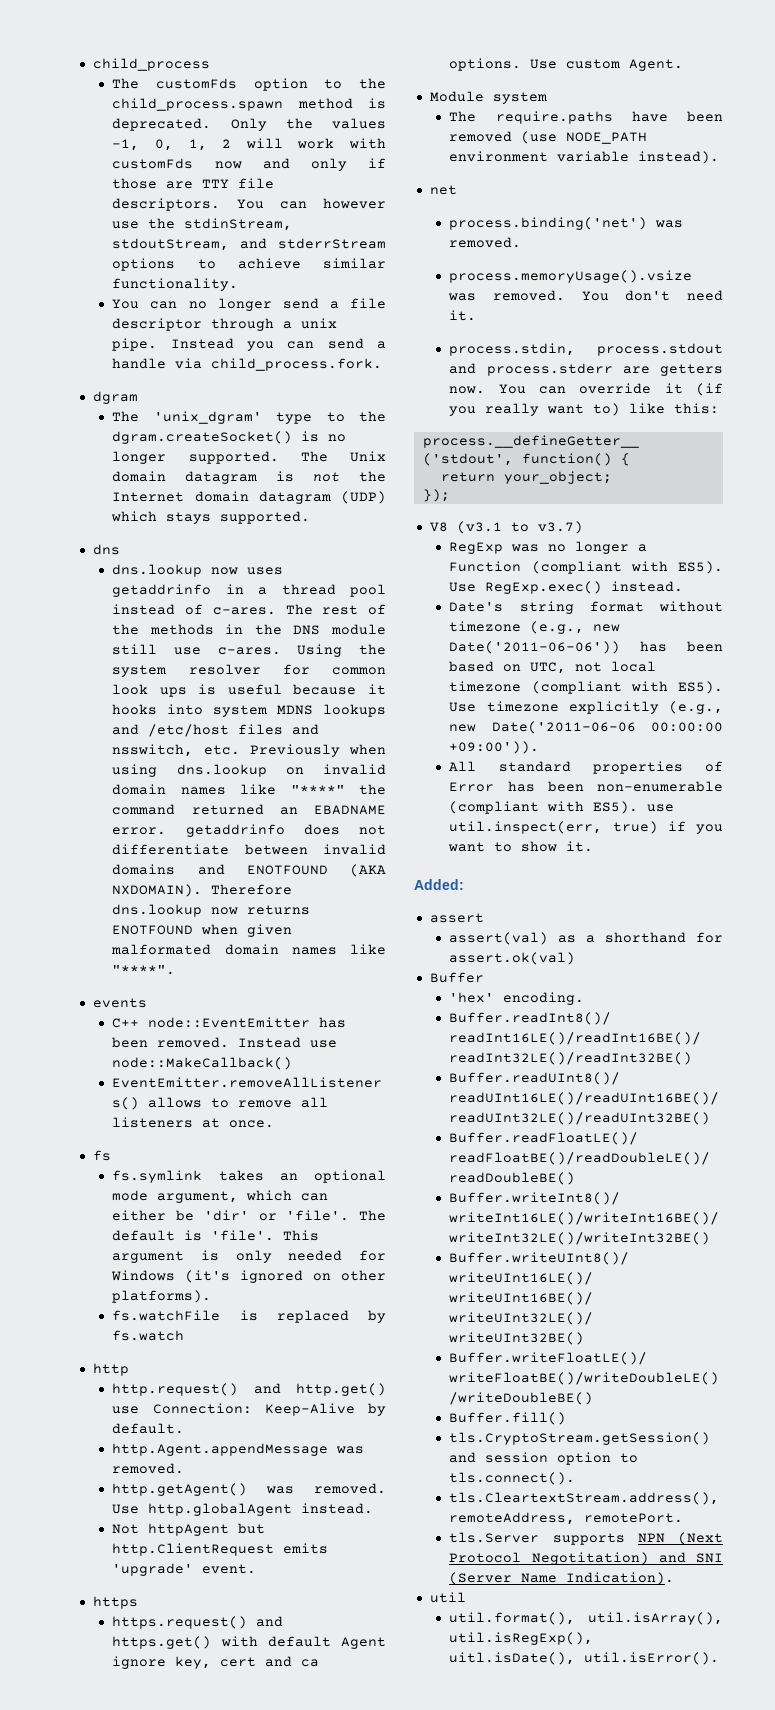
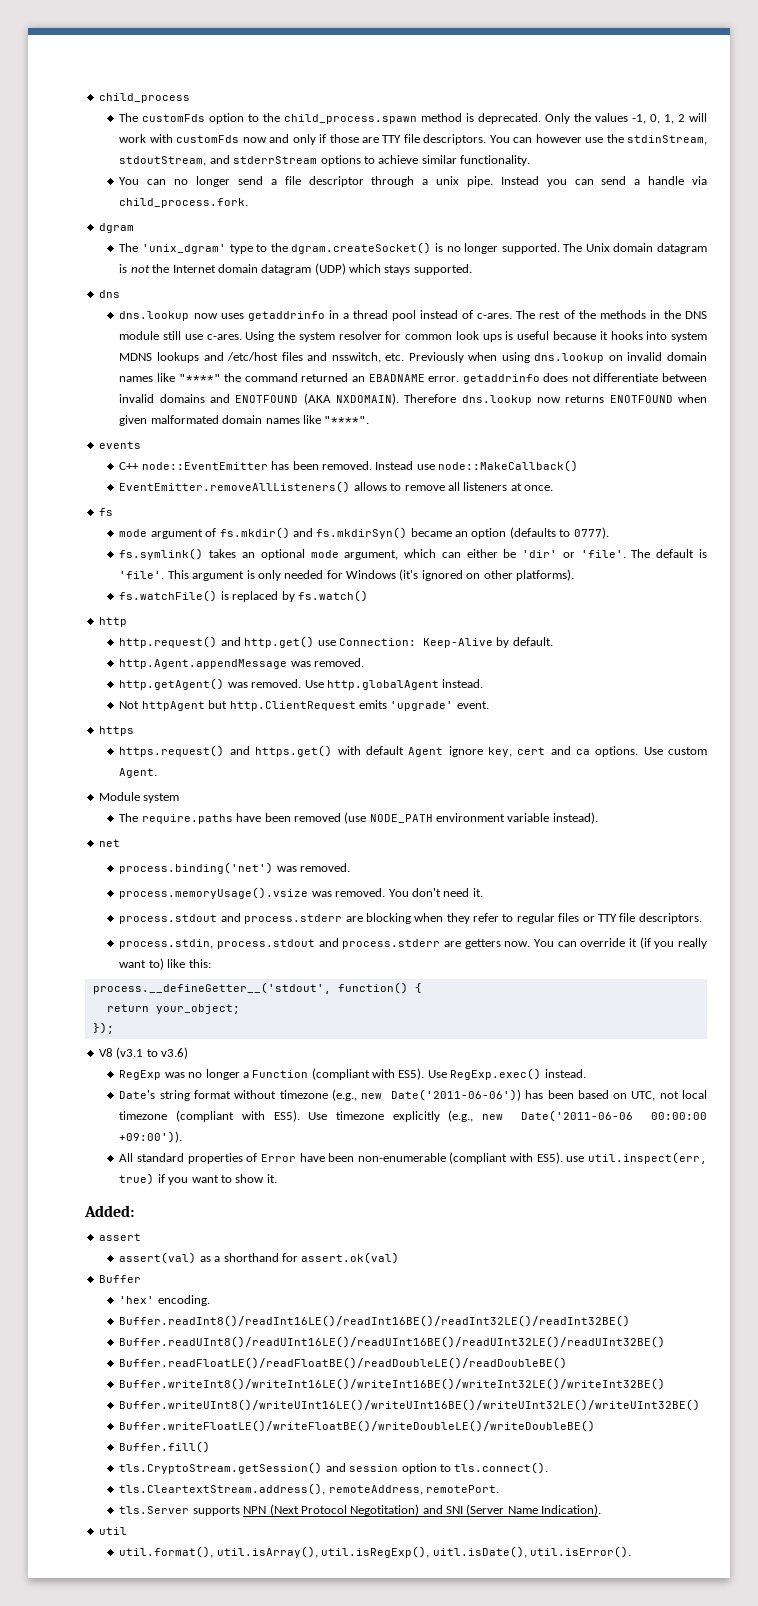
[112,1170,203,1183] fs.symlink -> [119,527,609,539] [119,548,204,560] mode argument of fs.mkdir() and fs.mkdirSyn() became an option (defaults to 0777). // fs.symlink()
[112,1310,221,1321] fs.watchFile -> [119,590,218,602] fs.watchFile()
[112,1330,185,1341] fs.watch -> [297,590,368,602] fs.watch()
(477, 315) none -> [119,913,702,924] // process.stdout and process.stderr are blocking when they refer to regular files or TTY file descriptors.
[537,521,583,534] v3.7) -> [160,1047,188,1059] v3.6)
[507,781,535,792] has -> [299,1153,325,1162] have

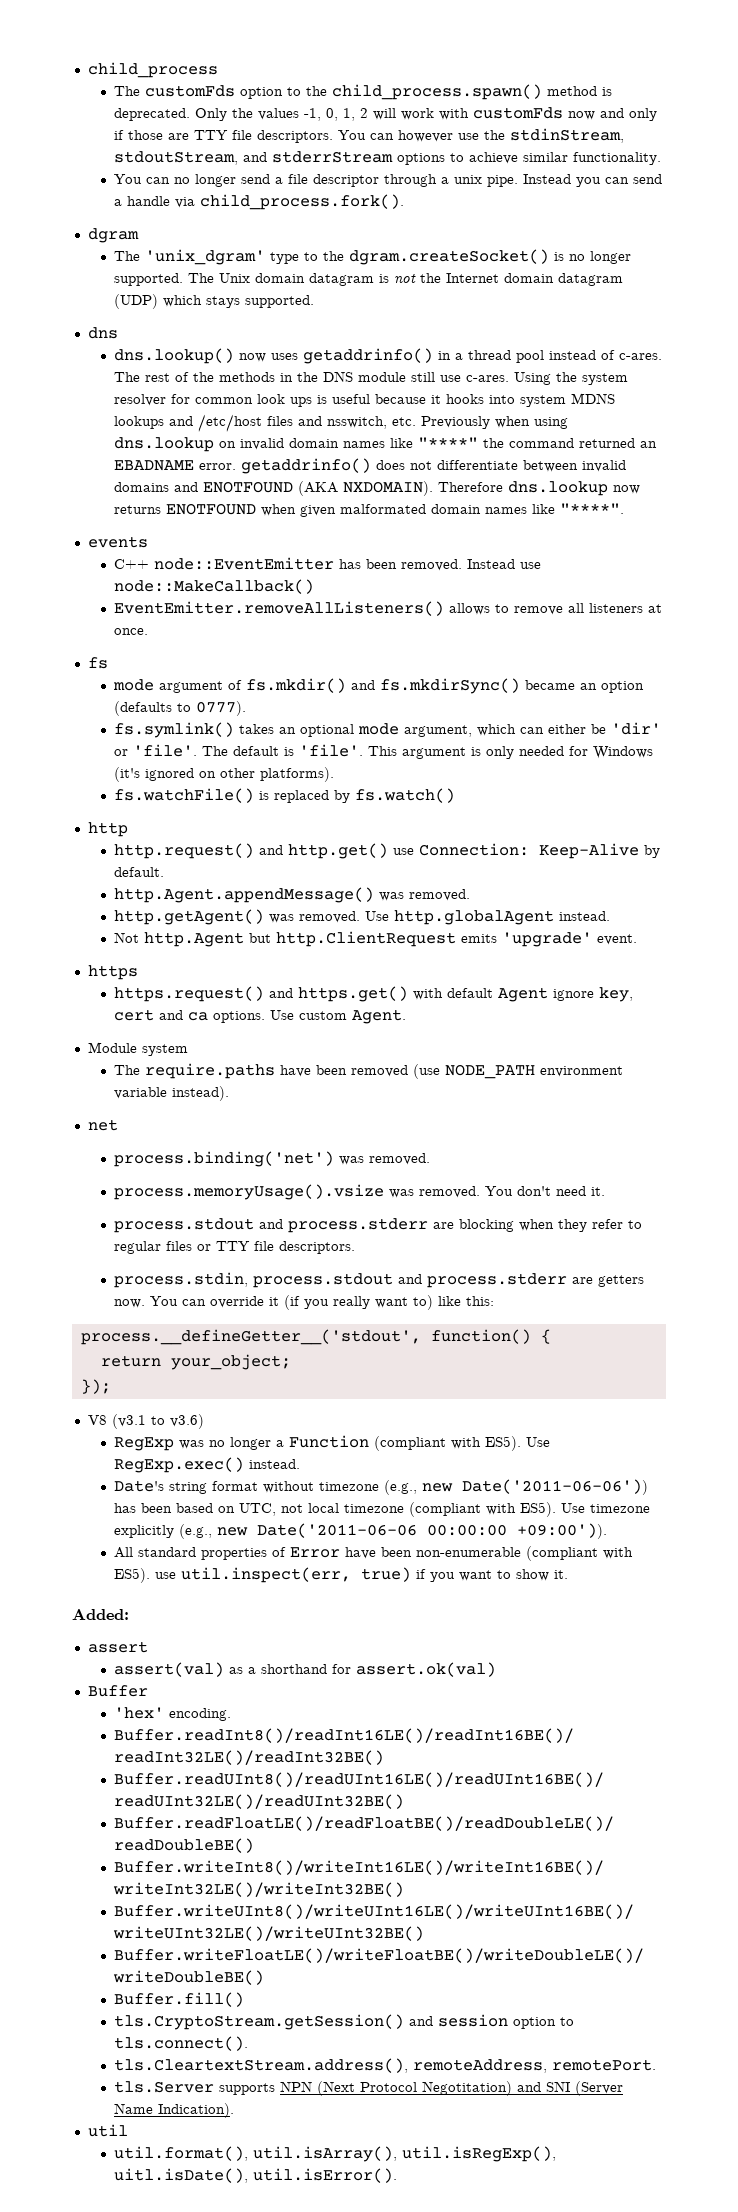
[284,114,418,124] child_process.spawn -> [331,84,542,100] child_process.spawn()
[119,198,249,208] child_process.fork. -> [199,194,404,210] child_process.fork().
[119,311,190,321] dns.lookup -> [113,348,234,364] dns.lookup()
[247,311,325,321] getaddrinfo -> [302,348,433,364] getaddrinfo()
[462,374,540,384] getaddrinfo -> [240,458,371,474] getaddrinfo()
[316,527,408,539] fs.mkdirSyn() -> [379,678,520,694] fs.mkdirSync()
[119,659,288,669] http.Agent.appendMessage -> [113,887,374,903] http.Agent.appendMessage()
[141,701,205,711] httpAgent -> [143,932,244,947] http.Agent

